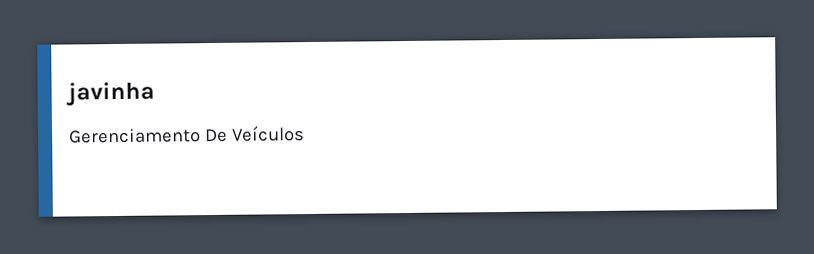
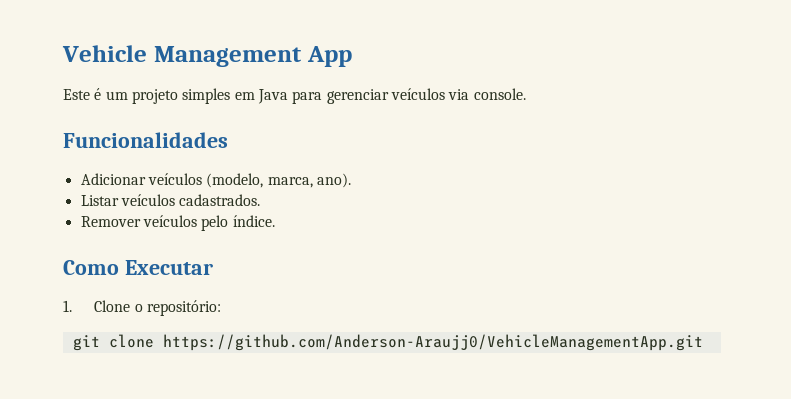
[66,81,155,106] [69,125,305,144] javinha // Gerenciamento De Veículos -> [62,45,352,67] [63,88,526,104] [63,132,228,148] [80,173,351,188] [80,194,261,206] [80,215,275,231] [63,260,213,275] [63,300,221,316] [72,334,703,351] Vehicle Management App // Este é um projeto simples em Java para gerenciar veículos via console. // Funcionalidades // Adicionar veículos (modelo, marca, ano). // Listar veículos cadastrados. // Remover veículos pelo índice. // Como Executar // 1. Clone o repositório: // git clone https://github.com/Anderson-Araujj0/VehicleManagementApp.git

